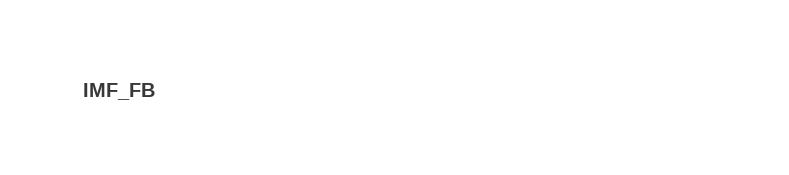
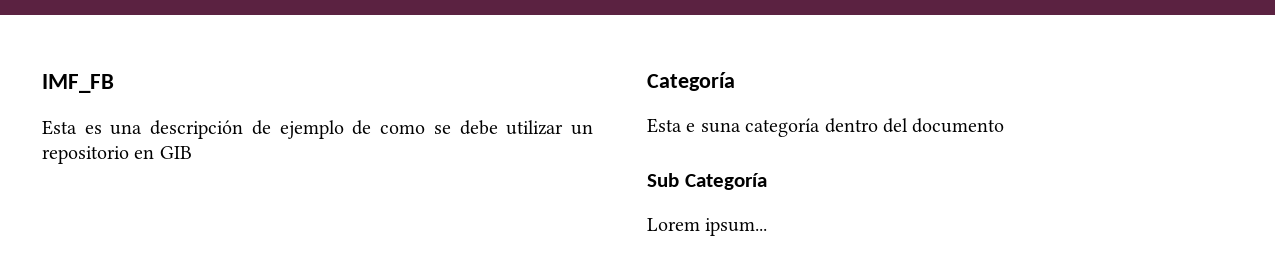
(155, 91) none -> [42,120,594,139] [42,146,192,164] [647,72,735,91] [647,118,1005,137] [647,173,767,190] [647,218,768,236] // Esta es una descripción de ejemplo de como se debe utilizar un repositorio en GIB // Categoría // Esta e suna categoría dentro del documento // Sub Categoría // Lorem ipsum...

